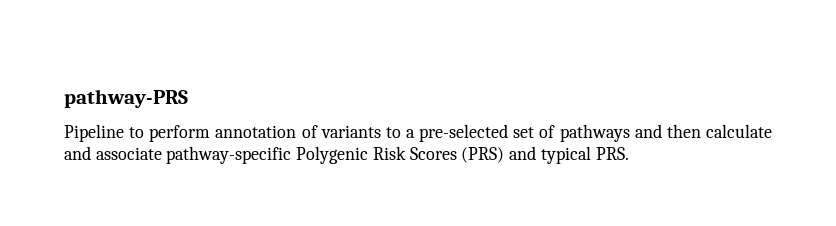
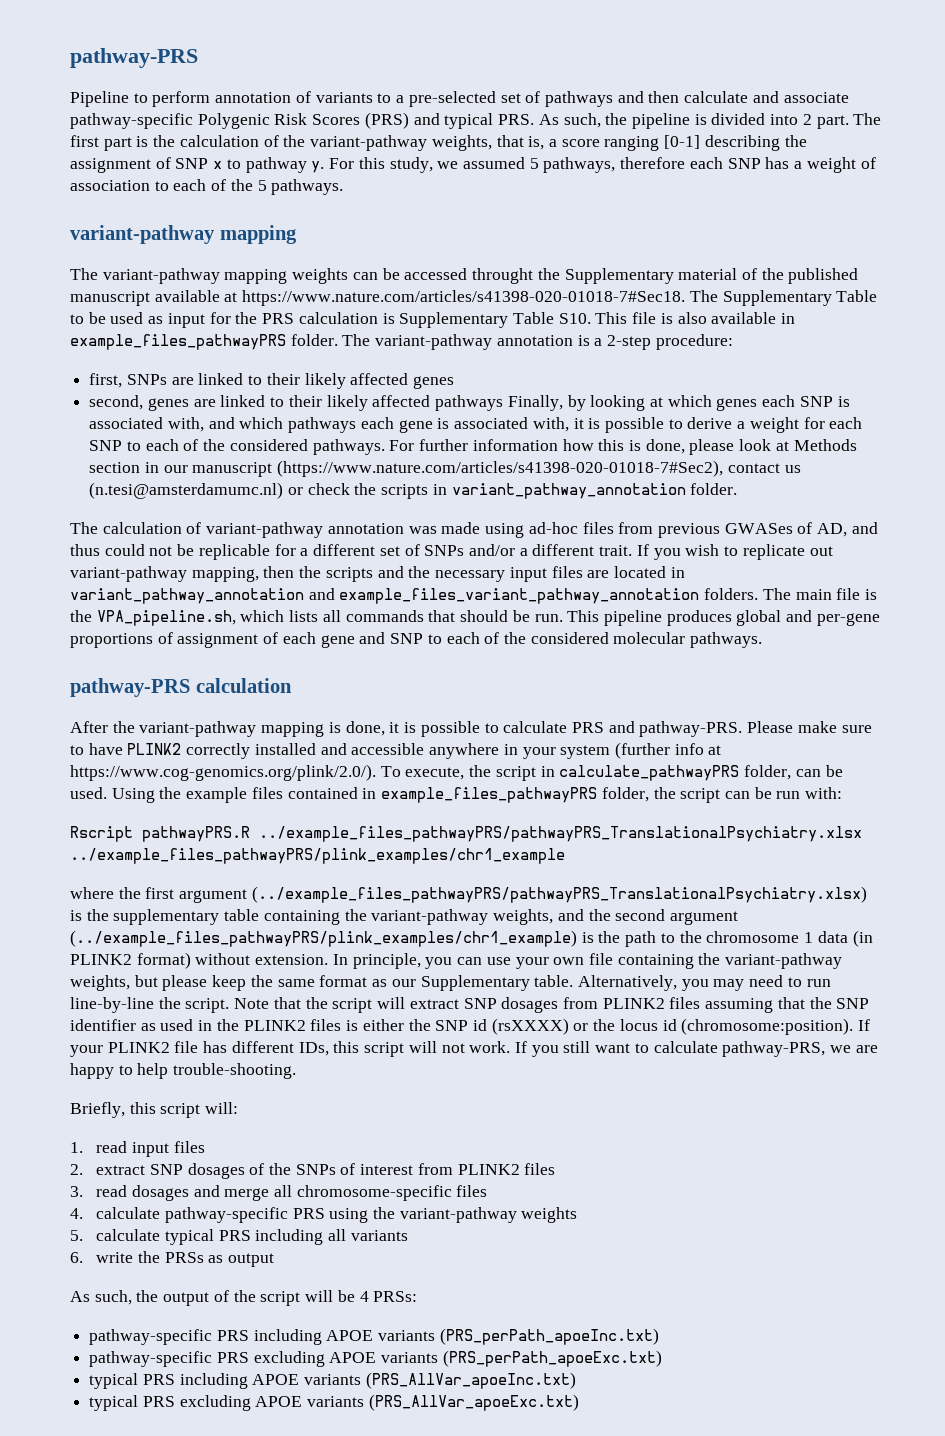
(629, 153) none -> [538,113,882,129] [70,135,807,151] [70,157,876,173] [70,179,344,195] [70,225,297,244] [70,268,859,284] [70,290,878,306] [70,312,796,328] [70,334,733,350] [89,373,455,389] [89,395,850,411] [89,417,863,433] [89,439,857,455] [89,460,801,477] [89,482,738,499] [70,522,878,538] [70,544,833,560] [70,566,685,582] [70,588,878,604] [70,610,880,626] [70,632,763,648] [70,678,292,697] [70,721,872,737] [70,742,722,759] [70,764,843,781] [70,787,843,803] [70,826,862,842] [70,848,565,864] [70,886,867,903] [70,909,738,925] [70,930,873,947] [70,952,843,969] [70,975,831,991] [70,997,870,1013] [70,1018,871,1035] [70,1041,878,1057] [70,1063,297,1079] [70,1102,239,1118] [70,1141,205,1157] [70,1163,556,1179] [70,1185,488,1201] [70,1207,578,1223] [70,1229,408,1245] [70,1251,275,1267] [70,1290,418,1306] [89,1328,659,1345] [89,1350,662,1367] [89,1372,576,1389] [89,1394,579,1411] As such, the pipeline is divided into 2 part. The first part is the calculation of the variant-pathway weights, that is, a score ranging [0-1] describing the assignment of SNP x to pathway y. For this study, we assumed 5 pathways, therefore each SNP has a weight of association to each of the 5 pathways. // variant-pathway mapping // The variant-pathway mapping weights can be accessed throught the Supplementary material of the published manuscript available at https://www.nature.com/articles/s41398-020-01018-7#Sec18. The Supplementary Table to be used as input for the PRS calculation is Supplementary Table S10. This file is also available in example_files_pathwayPRS folder. The variant-pathway annotation is a 2-step procedure: // first, SNPs are linked to their likely affected genes // second, genes are linked to their likely affected pathways Finally, by looking at which genes each SNP is associated with, and which pathways each gene is associated with, it is possible to derive a weight for each SNP to each of the considered pathways. For further information how this is done, please look at Methods section in our manuscript (https://www.nature.com/articles/s41398-020-01018-7#Sec2), contact us (n.tesi@amsterdamumc.nl) or check the scripts in variant_pathway_annotation folder. // The calculation of variant-pathway annotation was made using ad-hoc files from previous GWASes of AD, and thus could not be replicable for a different set of SNPs and/or a different trait. If you wish to replicate out variant-pathway mapping, then the scripts and the necessary input files are located in variant_pathway_annotation and example_files_variant_pathway_annotation folders. The main file is the VPA_pipeline.sh, which lists all commands that should be run. This pipeline produces global and per-gene proportions of assignment of each gene and SNP to each of the considered molecular pathways. // pathway-PRS calculation // After the variant-pathway mapping is done, it is possible to calculate PRS and pathway-PRS. Please make sure to have PLINK2 correctly installed and accessible anywhere in your system (further info at https://www.cog-genomics.org/plink/2.0/). To execute, the script in calculate_pathwayPRS folder, can be used. Using the example files contained in example_files_pathwayPRS folder, the script can be run with: // Rscript pathwayPRS.R ../example_files_pathwayPRS/pathwayPRS_TranslationalPsychiatry.xlsx ../example_files_pathwayPRS/plink_examples/chr1_example // where the first argument (../example_files_pathwayPRS/pathwayPRS_TranslationalPsychiatry.xlsx) is the supplementary table containing the variant-pathway weights, and the second argument (../example_files_pathwayPRS/plink_examples/chr1_example) is the path to the chromosome 1 data (in PLINK2 format) without extension. In principle, you can use your own file containing the variant-pathway weights, but please keep the same format as our Supplementary table. Alternatively, you may need to run line-by-line the script. Note that the script will extract SNP dosages from PLINK2 files assuming that the SNP identifier as used in the PLINK2 files is either the SNP id (rsXXXX) or the locus id (chromosome:position). If your PLINK2 file has different IDs, this script will not work. If you still want to calculate pathway-PRS, we are happy to help trouble-shooting. // Briefly, this script will: // 1. read input files // 2. extract SNP dosages of the SNPs of interest from PLINK2 files // 3. read dosages and merge all chromosome-specific files // 4. calculate pathway-specific PRS using the variant-pathway weights // 5. calculate typical PRS including all variants // 6. write the PRSs as output // As such, the output of the script will be 4 PRSs: // pathway-specific PRS including APOE variants (PRS_perPath_apoeInc.txt) // pathway-specific PRS excluding APOE variants (PRS_perPath_apoeExc.txt) // typical PRS including APOE variants (PRS_AllVar_apoeInc.txt) // typical PRS excluding APOE variants (PRS_AllVar_apoeExc.txt)

